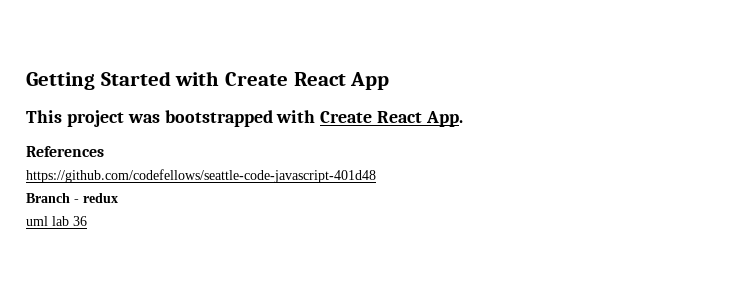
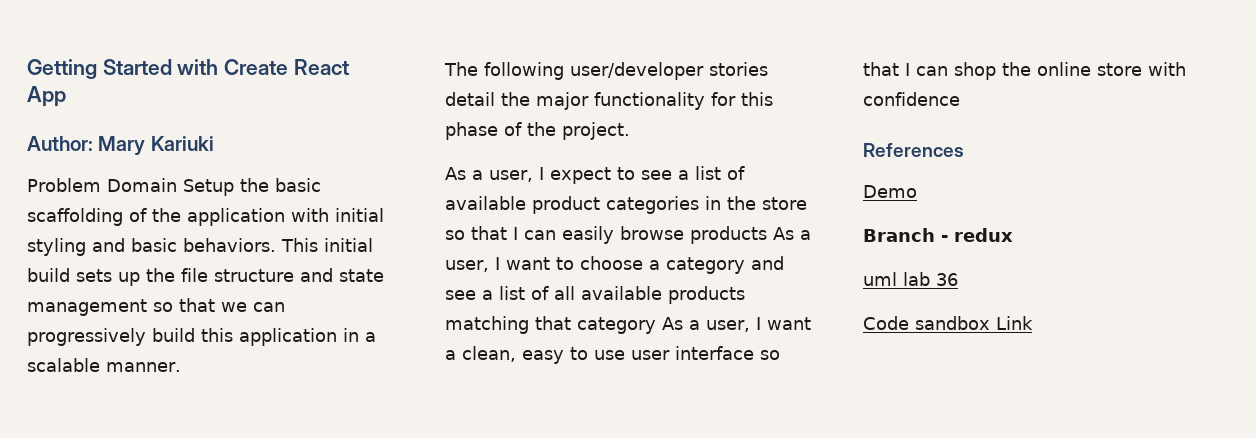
[26,110,464,127] This project was bootstrapped with Create React App. -> [27,136,214,156] [27,178,321,196] [27,208,384,226] [27,238,373,256] [27,268,384,286] [27,298,285,316] [27,328,376,346] [27,358,181,372] [444,62,768,80] [445,92,773,110] [445,122,630,140] [445,166,745,184] [445,196,807,214] [445,226,811,244] [445,256,784,274] [445,286,745,304] [445,316,811,334] [445,346,780,364] [863,62,1186,80] [863,92,960,106] Author: Mary Kariuki // Problem Domain Setup the basic scaffolding of the application with initial styling and basic behaviors. This initial build sets up the file structure and state management so that we can progressively build this application in a scalable manner. // The following user/developer stories detail the major functionality for this phase of the project. // As a user, I expect to see a list of available product categories in the store so that I can easily browse products As a user, I want to choose a category and see a list of all available products matching that category As a user, I want a clean, easy to use user interface so that I can shop the online store with confidence
[26,169,376,183] https://github.com/codefellows/seattle-code-javascript-401d48 -> [863,185,917,198] Demo
(87, 221) none -> [863,316,1033,330] // Code sandbox Link

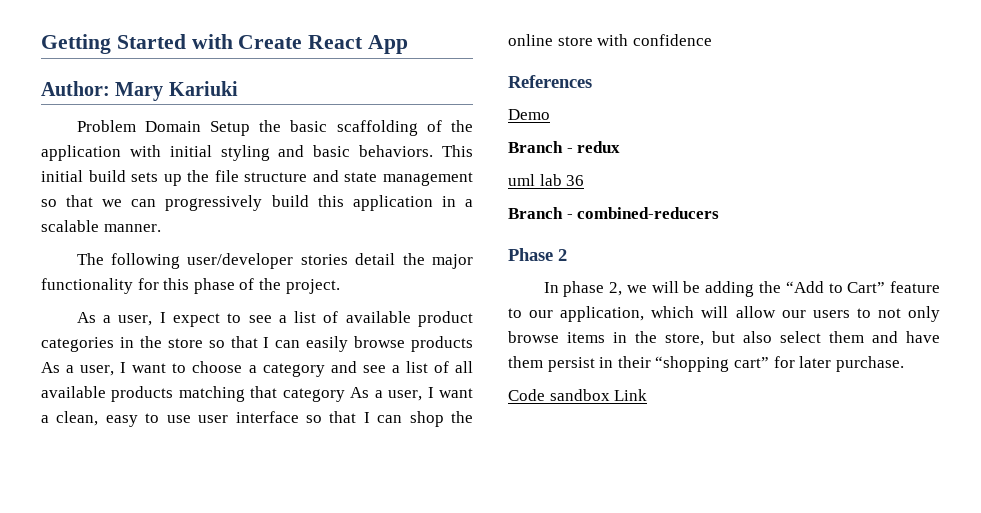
(958, 279) none -> [508,207,720,219] [508,248,567,261] [543,281,940,297] [508,306,941,322] [508,331,940,346] [508,356,904,372] // Branch - combined-reducers // Phase 2 // In phase 2, we will be adding the “Add to Cart” feature to our application, which will allow our users to not only browse items in the store, but also select them and have them persist in their “shopping cart” for later purchase.

